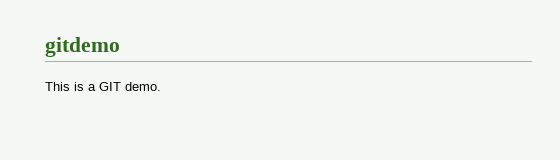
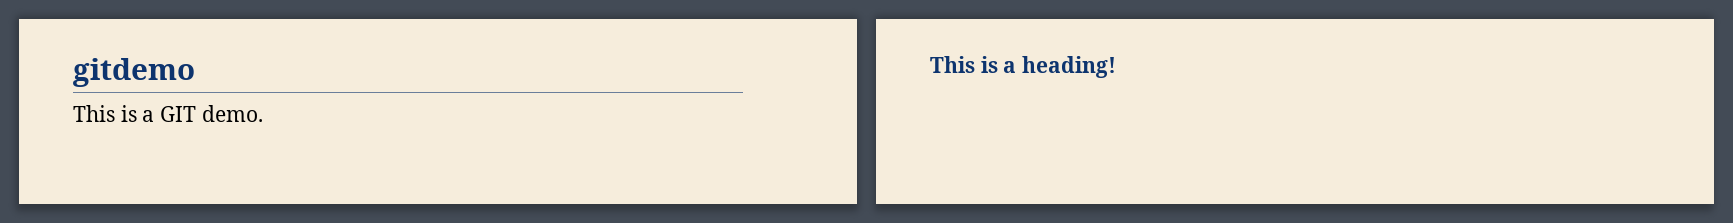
(161, 86) none -> [930,56,1117,78] // This is a heading!

